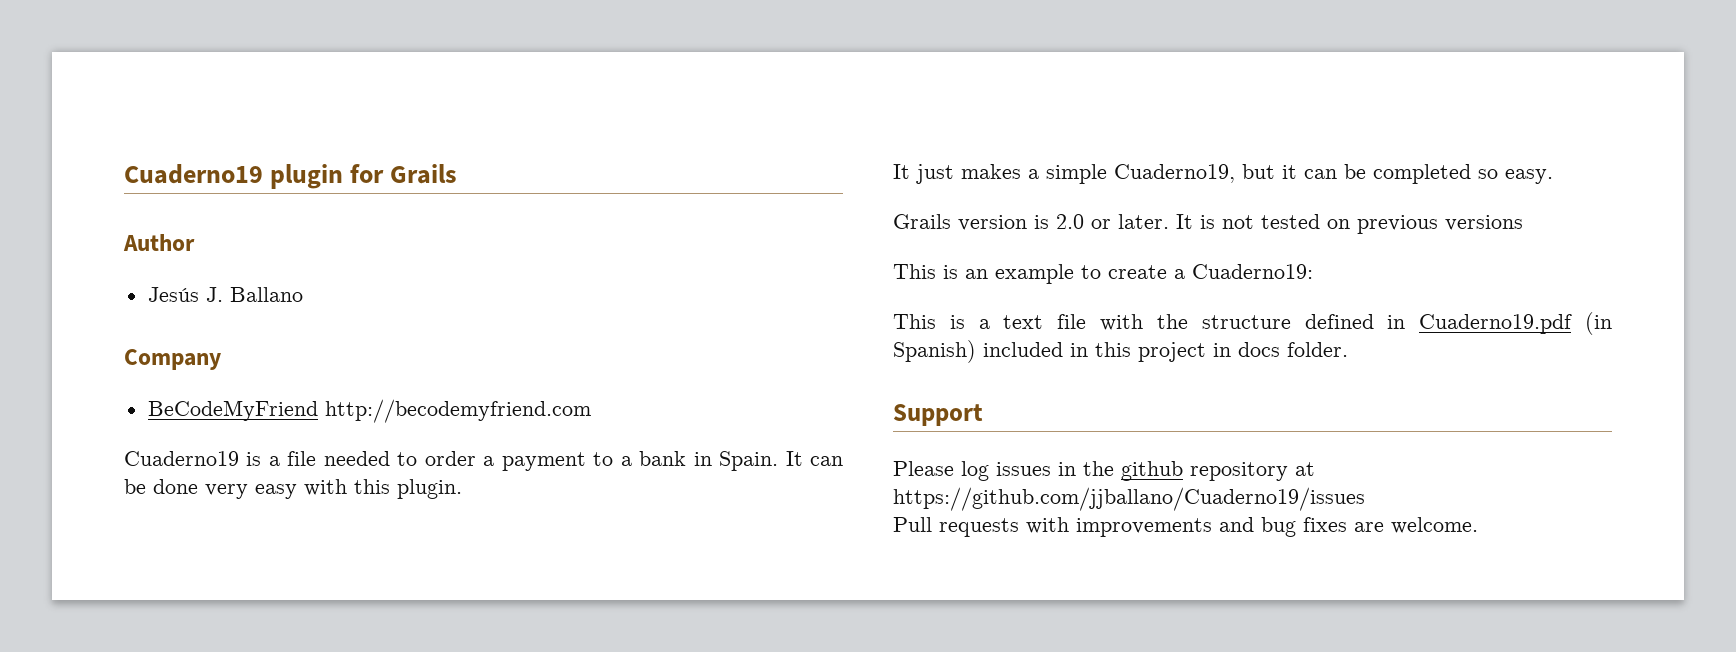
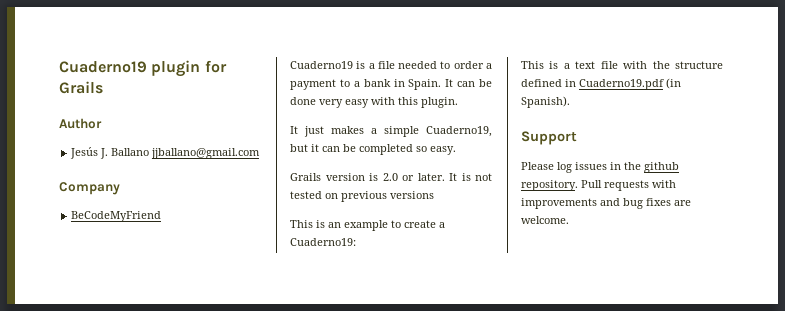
(303, 294) none -> [151,148,261,159] jjballano@gmail.com
[324,399,591,423] http://becodemyfriend.com -> (162, 216) none
[893,340,1348,363] Spanish) included in this project in docs folder. -> [521,96,570,108] Spanish).
[1190,462,1315,481] [893,487,1365,511] repository at https://github.com/jjballano/Cuaderno19/issues // -> [521,180,578,191] repository.

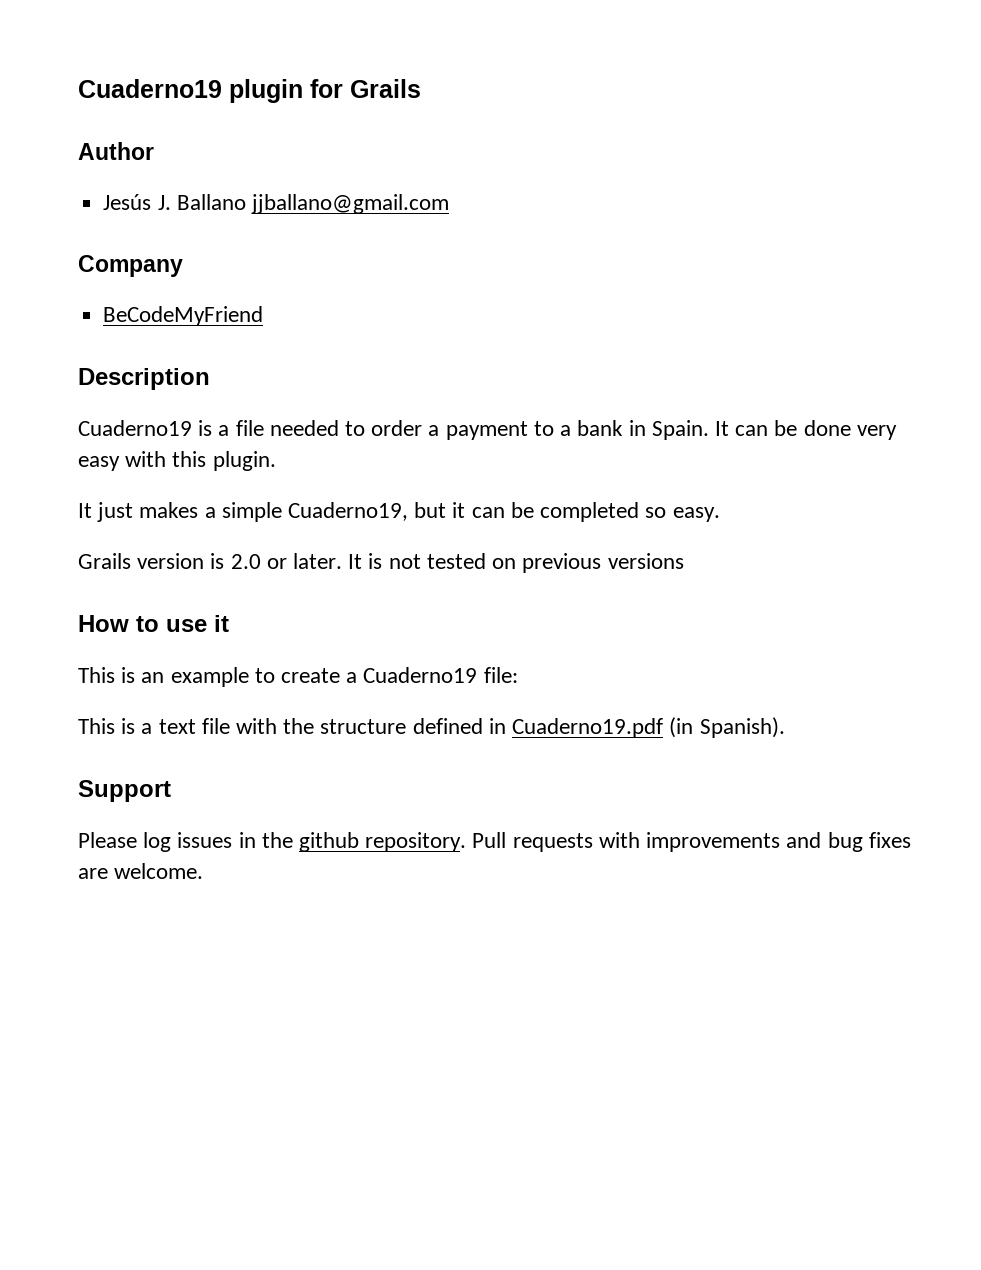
(162, 216) none -> [78,368,210,390] // Description
(434, 195) none -> [78,615,229,632] // How to use it
[290,238,356,246] Cuaderno19: -> [363,667,518,683] Cuaderno19 file:

